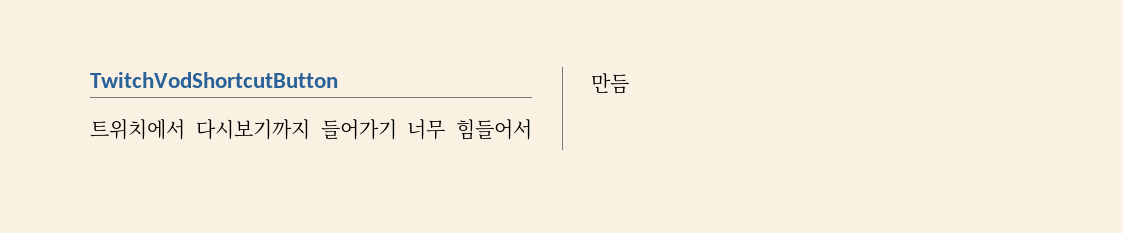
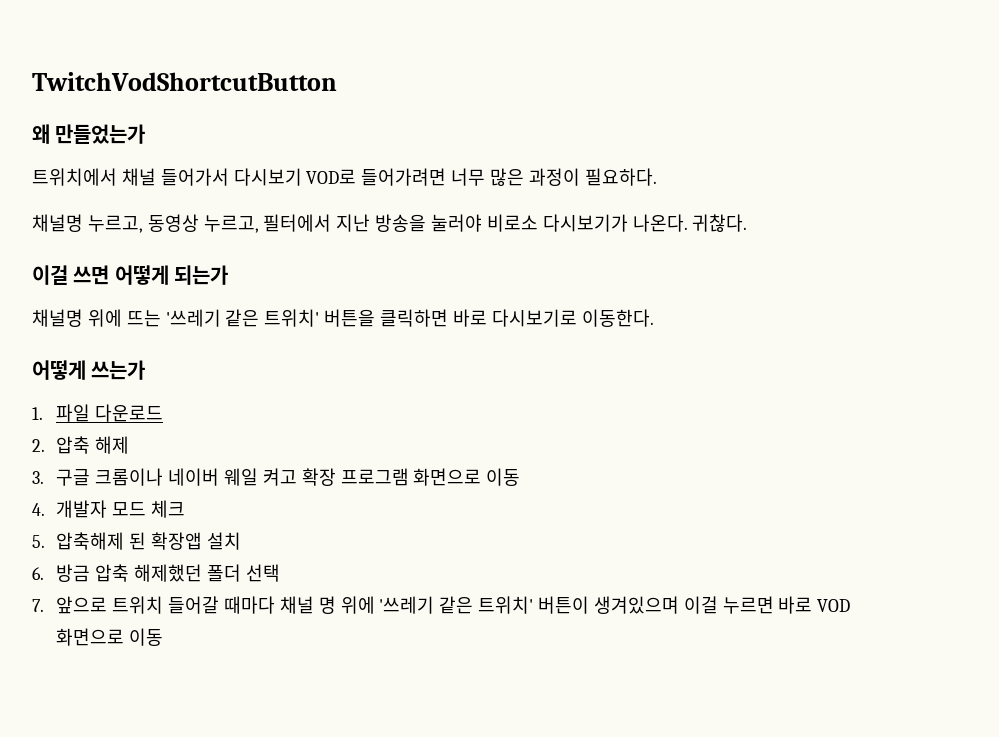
(338, 80) none -> [32,124,146,144] // 왜 만들었는가
[195,119,532,140] [591,73,629,94] 다시보기까지 들어가기 너무 힘들어서 만듬 -> [121,168,657,186] [32,214,748,233] [32,265,229,285] [32,309,654,327] [32,360,146,380] [32,404,164,422] [32,436,130,454] [32,468,521,486] [32,500,186,518] [32,532,241,550] [32,564,280,582] [32,596,851,614] [56,628,164,646] 채널 들어가서 다시보기 VOD로 들어가려면 너무 많은 과정이 필요하다. // 채널명 누르고, 동영상 누르고, 필터에서 지난 방송을 눌러야 비로소 다시보기가 나온다. 귀찮다. // 이걸 쓰면 어떻게 되는가 // 채널명 위에 뜨는 '쓰레기 같은 트위치' 버튼을 클릭하면 바로 다시보기로 이동한다. // 어떻게 쓰는가 // 1. 파일 다운로드 // 2. 압축 해제 // 3. 구글 크롬이나 네이버 웨일 켜고 확장 프로그램 화면으로 이동 // 4. 개발자 모드 체크 // 5. 압축해제 된 확장앱 설치 // 6. 방금 압축 해제했던 폴더 선택 // 7. 앞으로 트위치 들어갈 때마다 채널 명 위에 '쓰레기 같은 트위치' 버튼이 생겨있으며 이걸 누르면 바로 VOD 화면으로 이동

